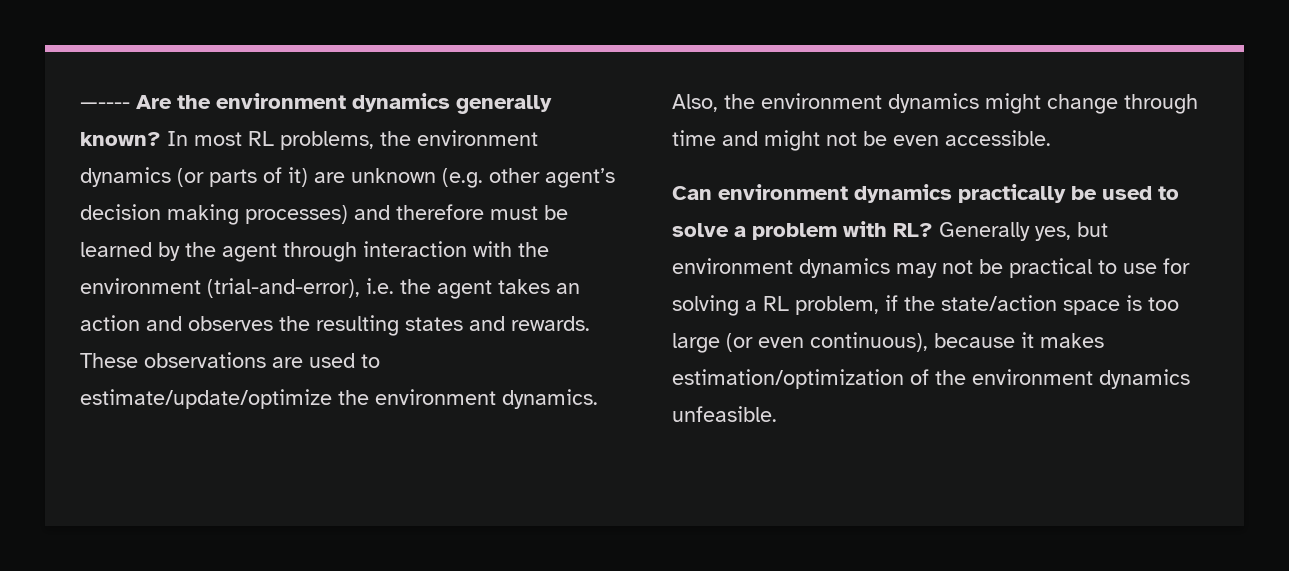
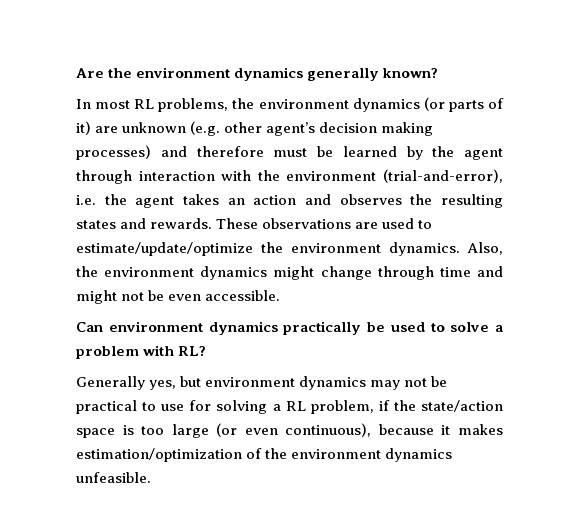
[80,102,130,109] —---- -> (76, 73) none
(161, 139) none -> (439, 73) //
(933, 230) none -> (207, 351) //

